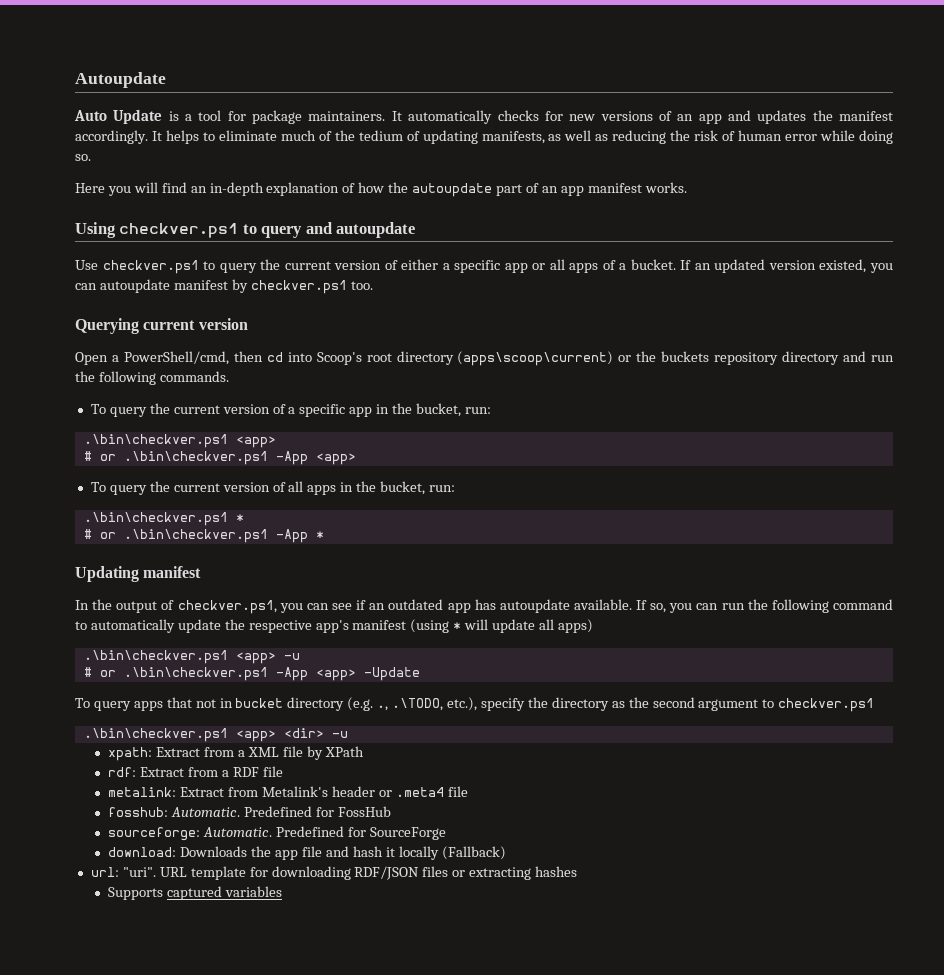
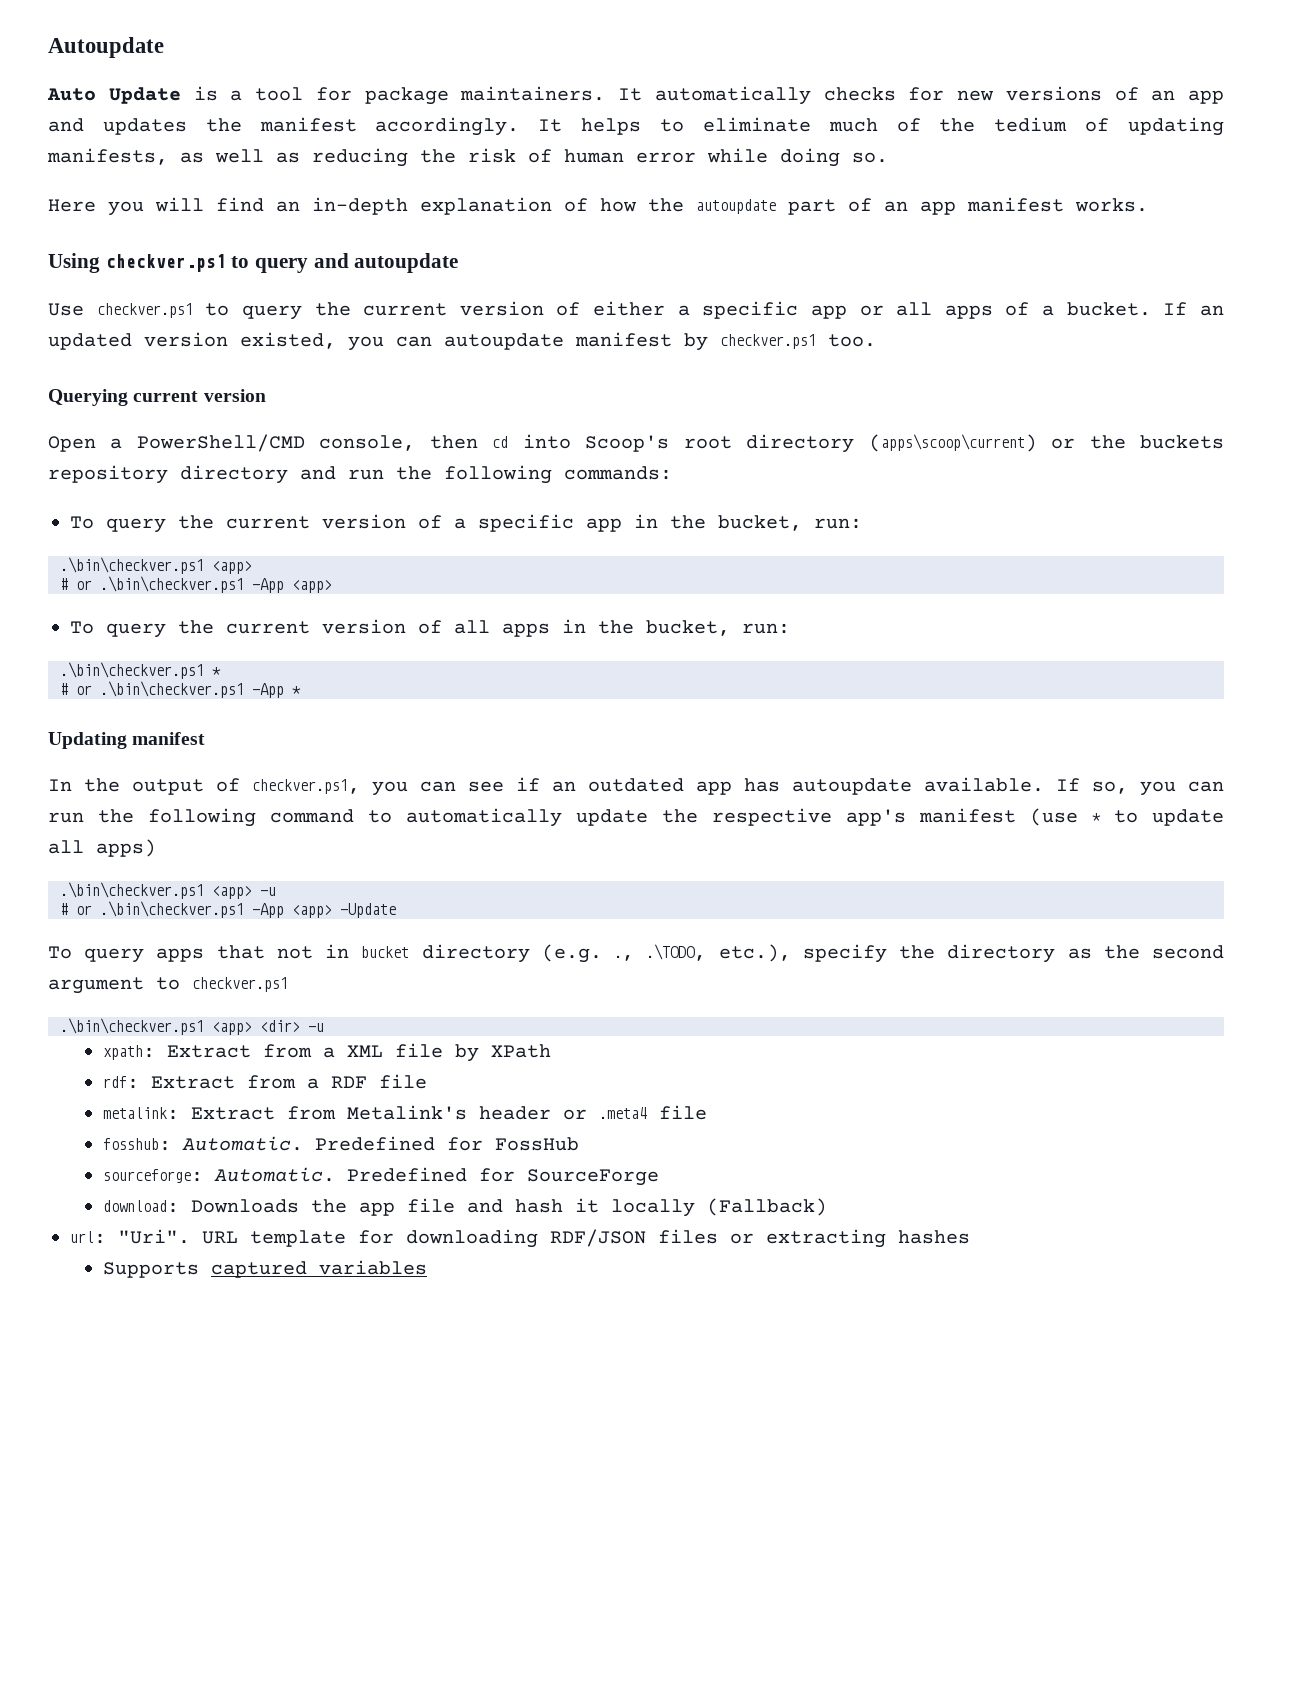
[123,351,229,365] PowerShell/cmd, -> [136,434,416,452] PowerShell/CMD console,
[159,371,229,382] commands. -> [564,466,672,480] commands:
[410,619,489,633] (using * will -> [1030,808,1138,826] (use * to
[122,867,156,877] "uri". -> [118,1229,190,1244] "Uri".

